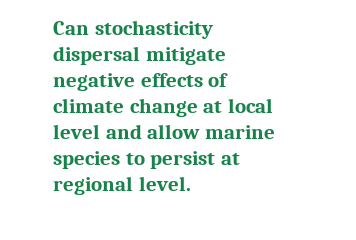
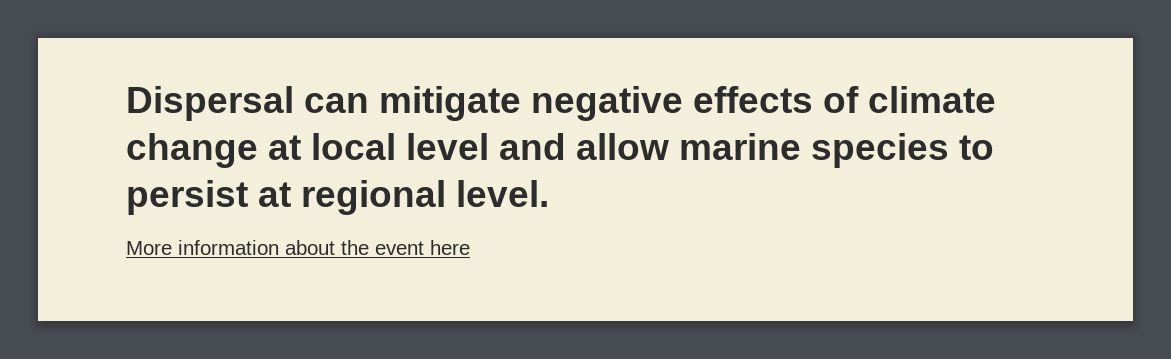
[53,20,213,39] [53,46,140,65] Can stochasticity dispersal -> [126,86,369,121] Dispersal can
(191, 183) none -> [126,240,470,255] // More information about the event here

